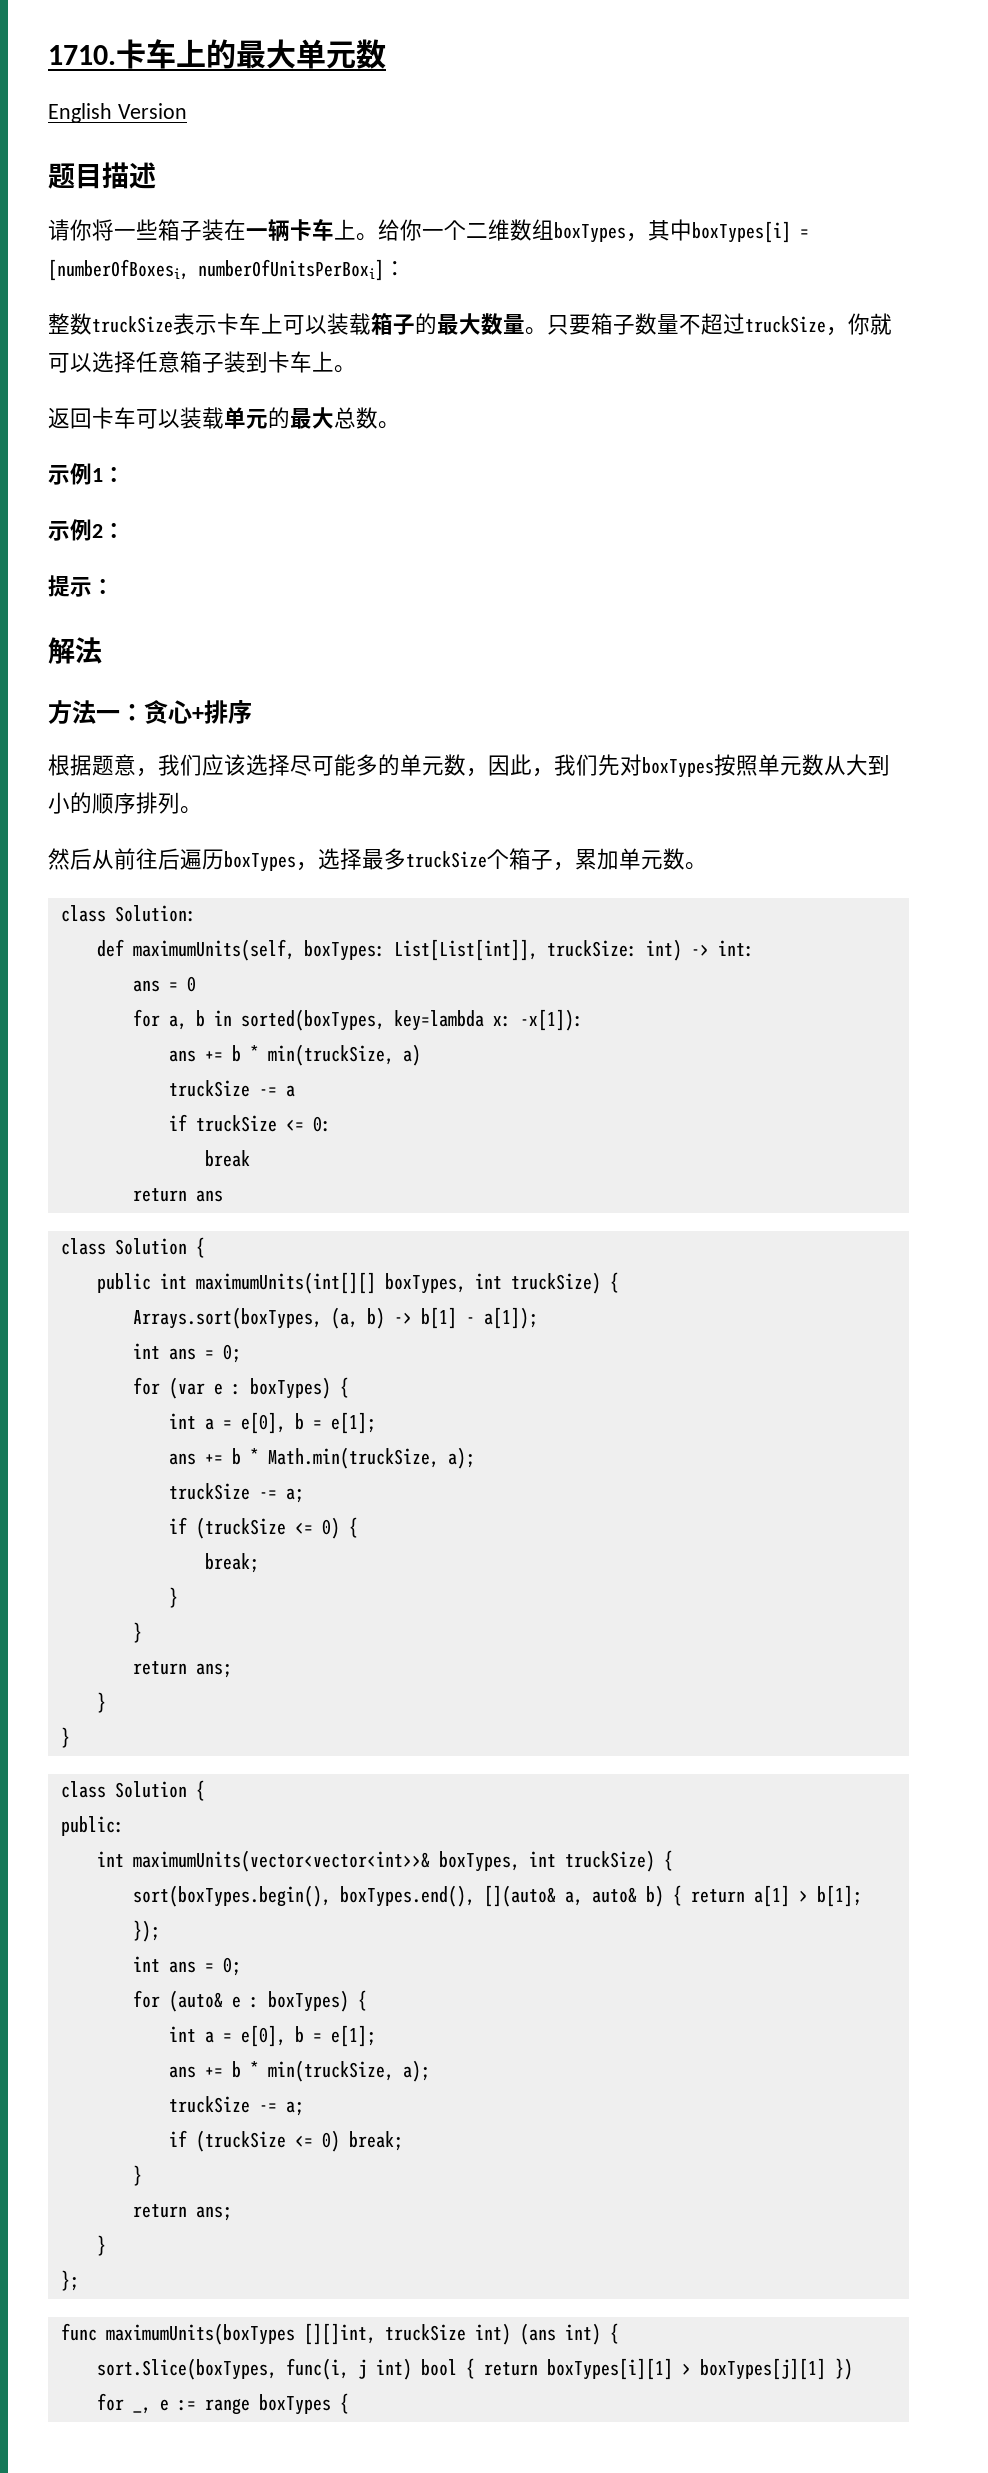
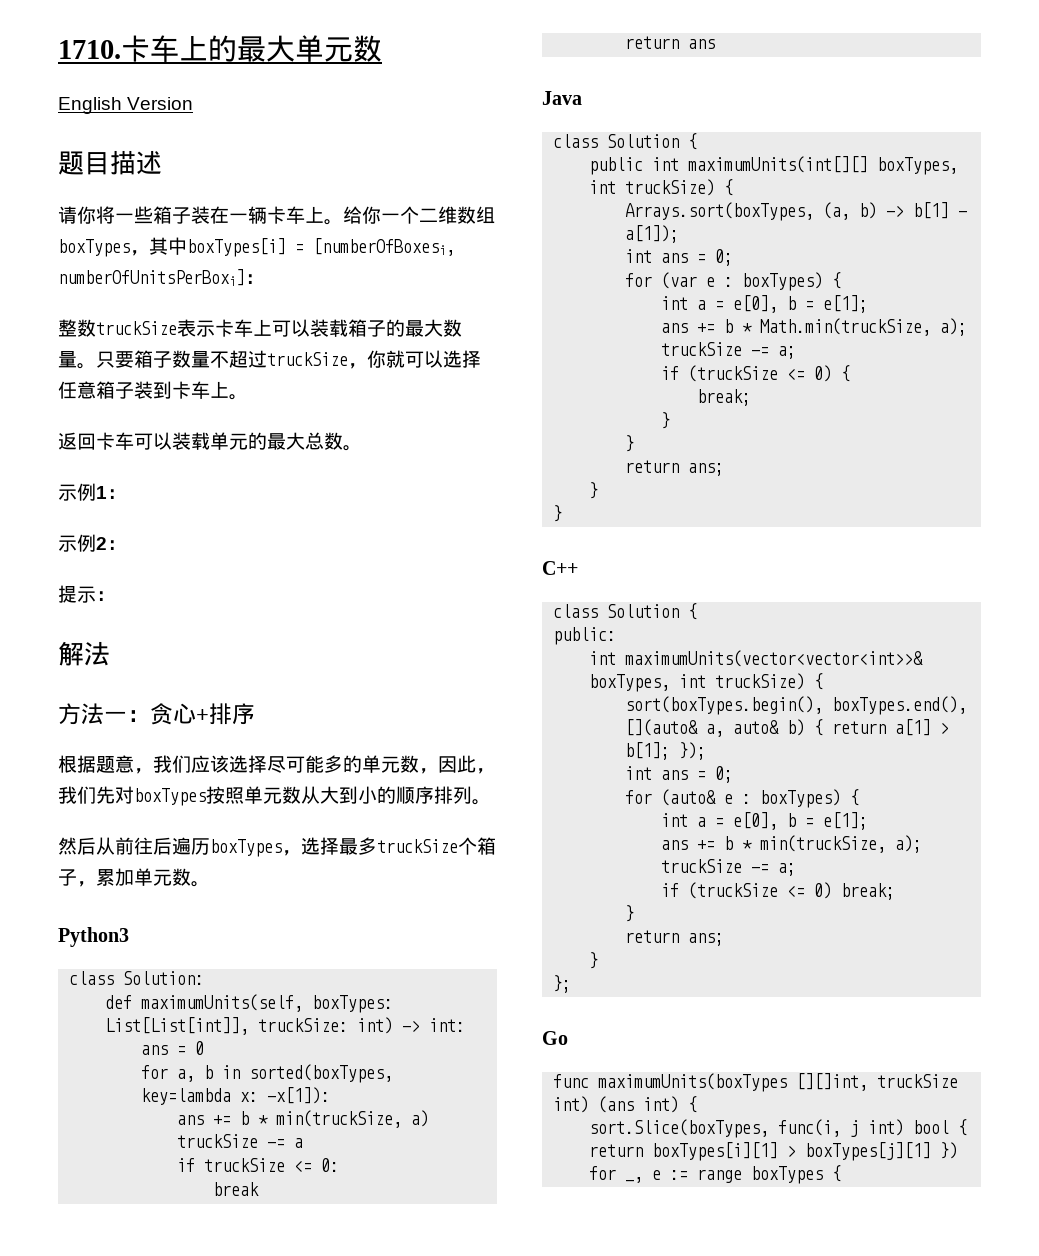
(707, 866) none -> [58,927,129,947] // Python3
(223, 1196) none -> [542,91,582,105] // Java
(70, 1737) none -> [542,561,578,575] // C++
(79, 2280) none -> [542,1031,568,1045] // Go

